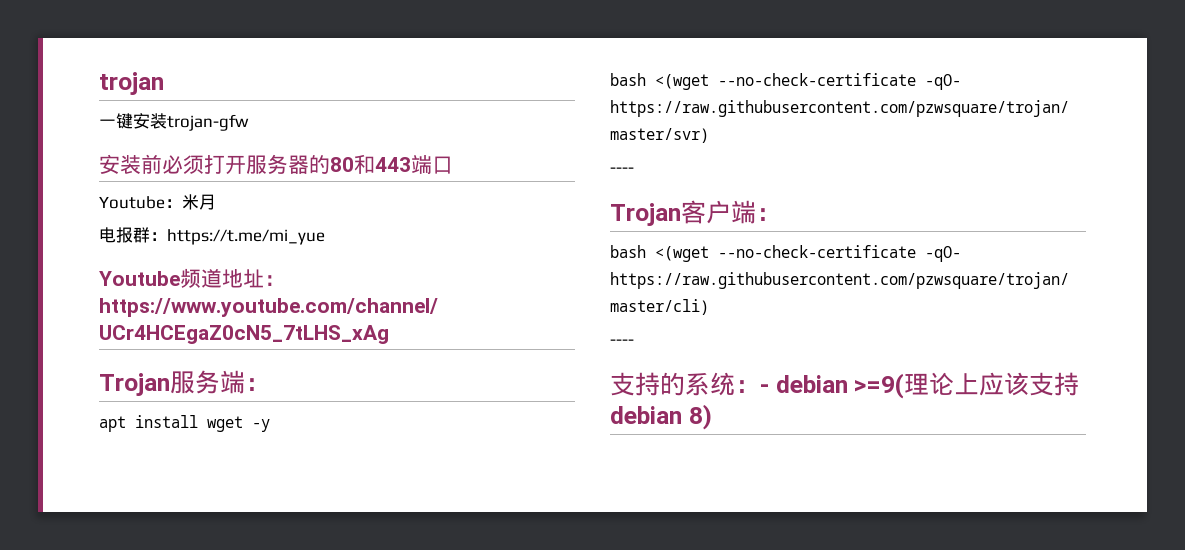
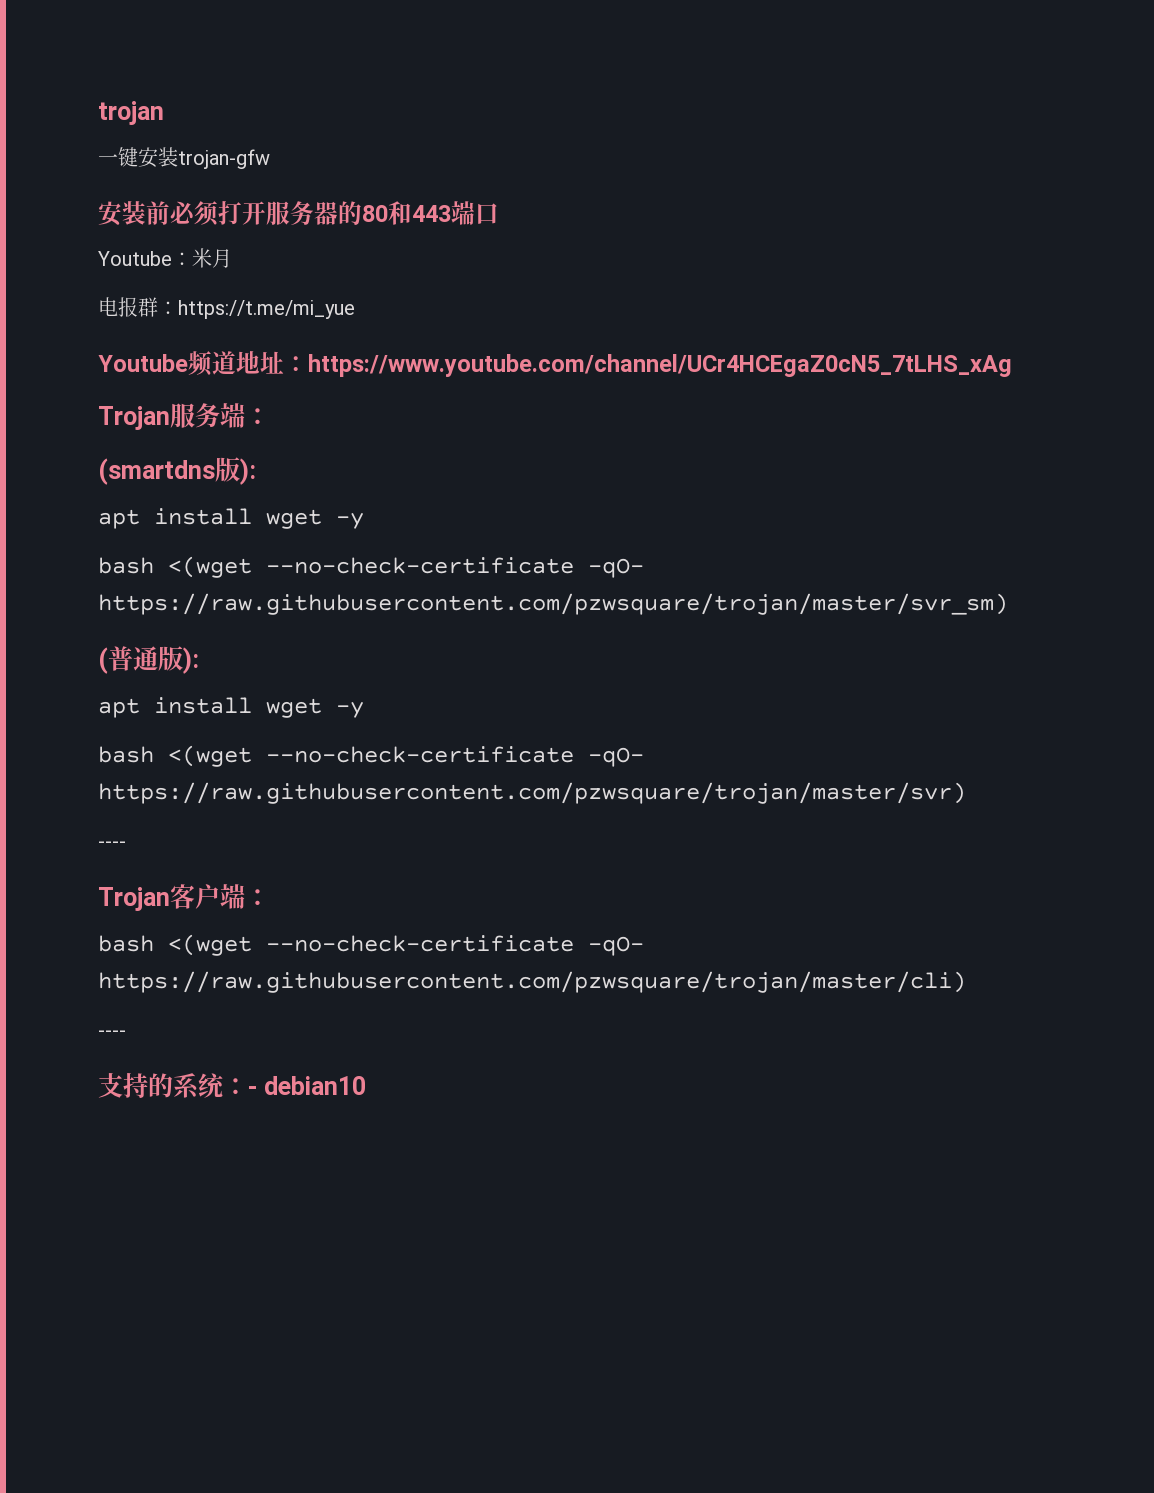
(270, 384) none -> [98,457,256,485] [98,508,364,529] [98,556,644,578] [98,593,1008,615] [98,646,199,674] // (smartdns版): // apt install wget -y // bash <(wget --no-check-certificate -qO- https://raw.githubusercontent.com/pzwsquare/trojan/master/svr_sm) // (普通版):
[775,372,1080,399] [610,404,712,430] debian >=9(理论上应该支持debian 8) -> [263,1076,366,1095] debian10

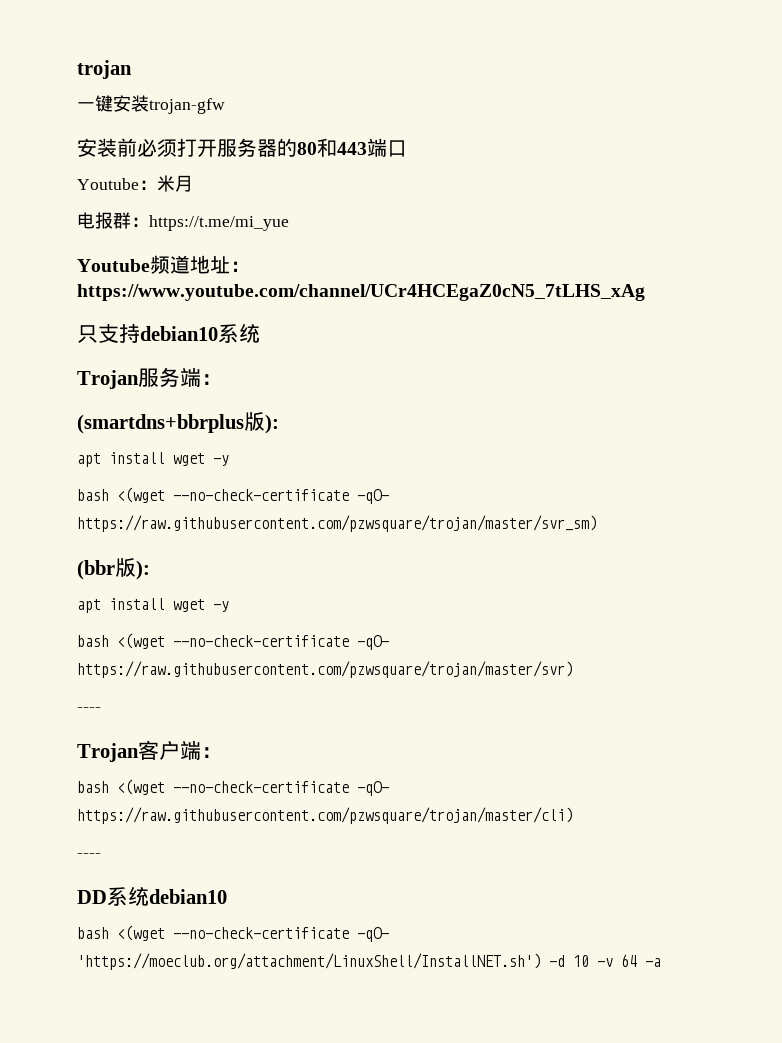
(1012, 365) none -> [77,323,260,343] // 只支持debian10系统
[98,458,215,485] (smartdns -> [77,414,244,434] (smartdns+bbrplus
[98,646,158,674] (普通 -> [77,560,115,580] (bbr
[98,1073,366,1099] 支持的系统：- debian10 -> [77,887,227,906] [77,925,389,942] [77,953,661,970] DD系统debian10 // bash <(wget --no-check-certificate -qO- 'https://moeclub.org/attachment/LinuxShell/InstallNET.sh') -d 10 -v 64 -a

